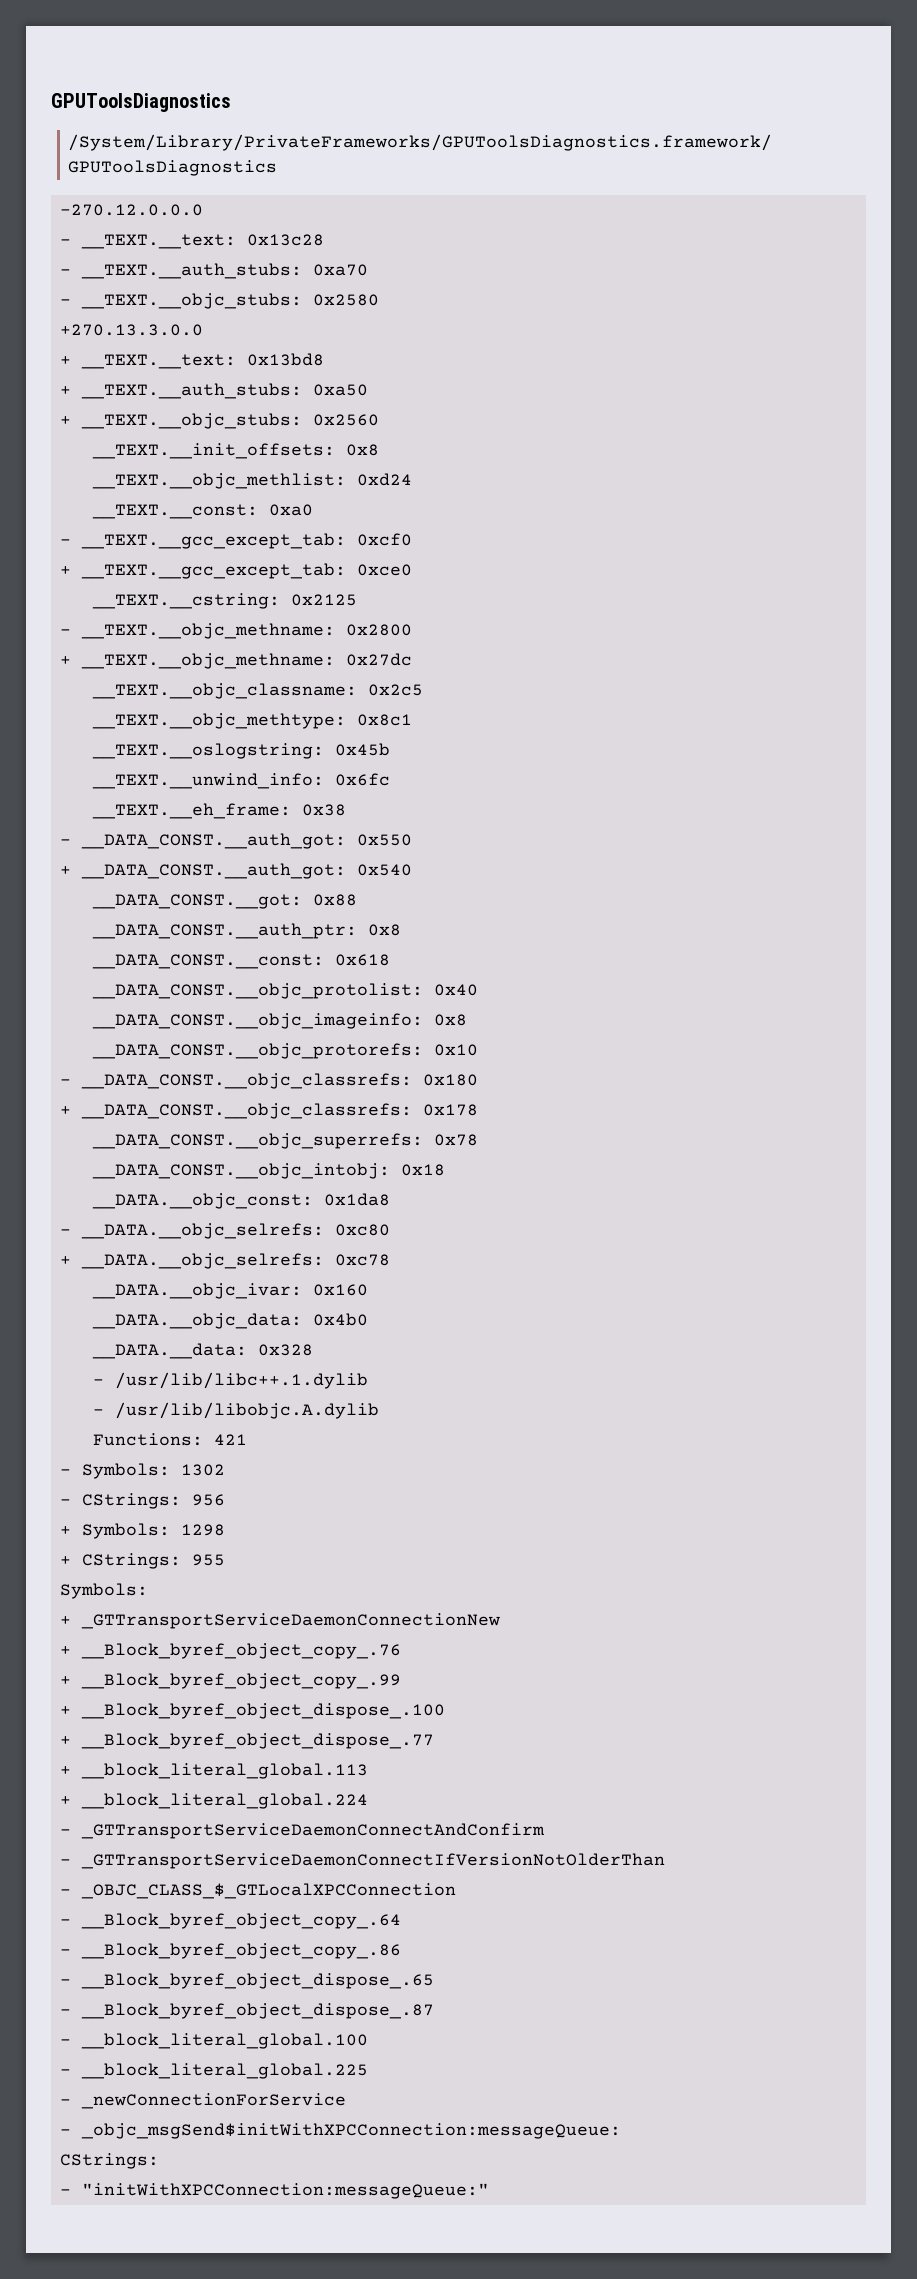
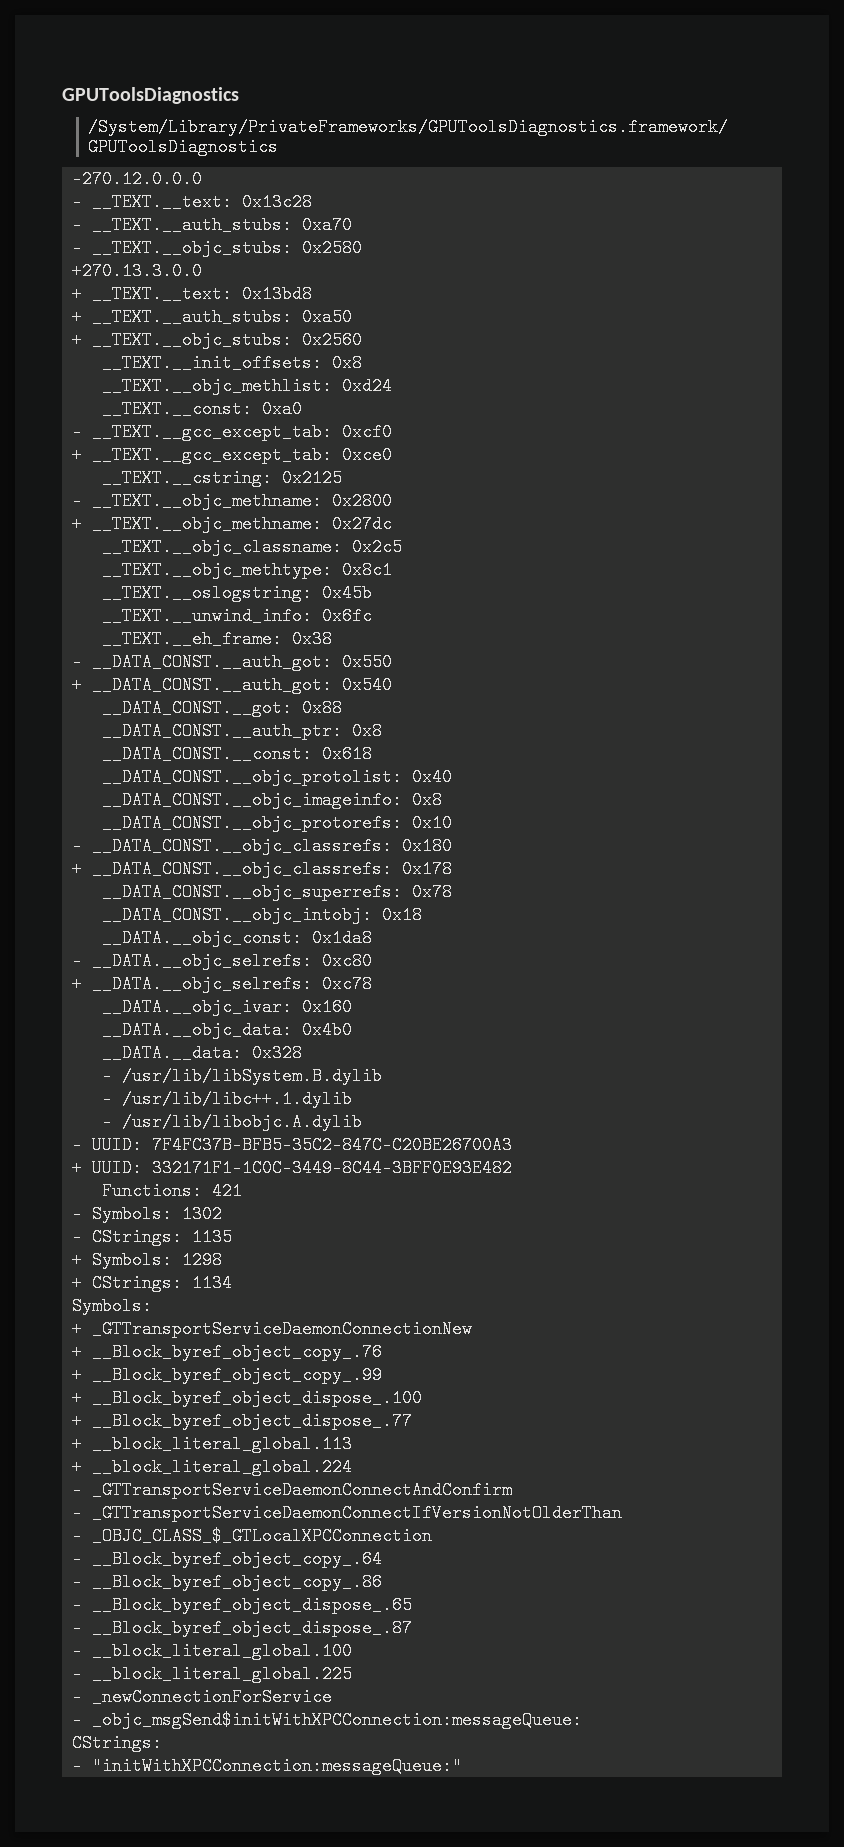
(313, 1350) none -> [101,1067,382,1085] // - /usr/lib/libSystem.B.dylib
(379, 1410) none -> [71,1136,512,1154] [71,1159,512,1177] // - UUID: 7F4FC37B-BFB5-35C2-847C-C20BE26700A3 // + UUID: 332171F1-1C0C-3449-8C44-3BFF0E93E482
[191,1494,225,1506] 956 -> [191,1228,232,1246] 1135
[191,1554,225,1566] 955 -> [191,1274,232,1292] 1134

